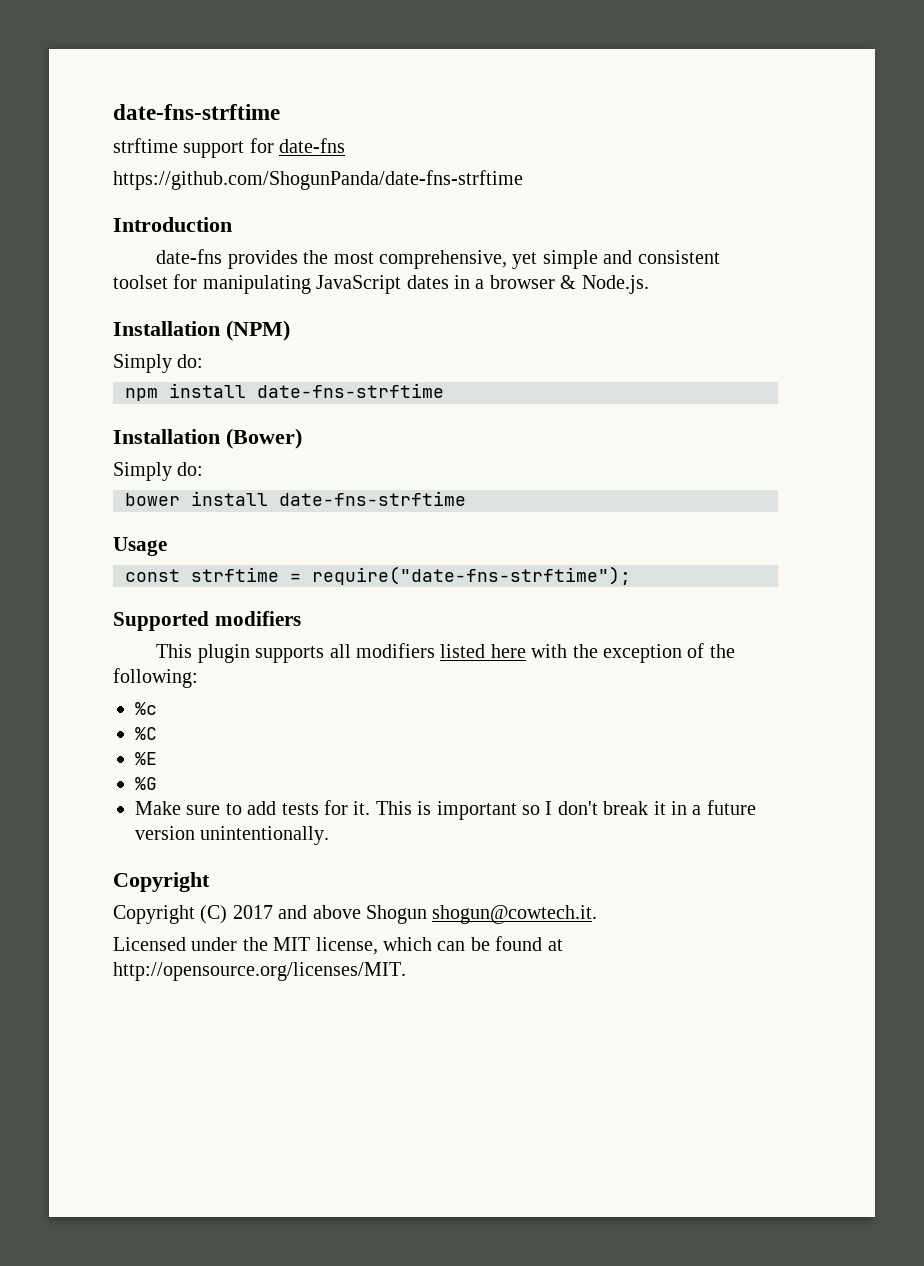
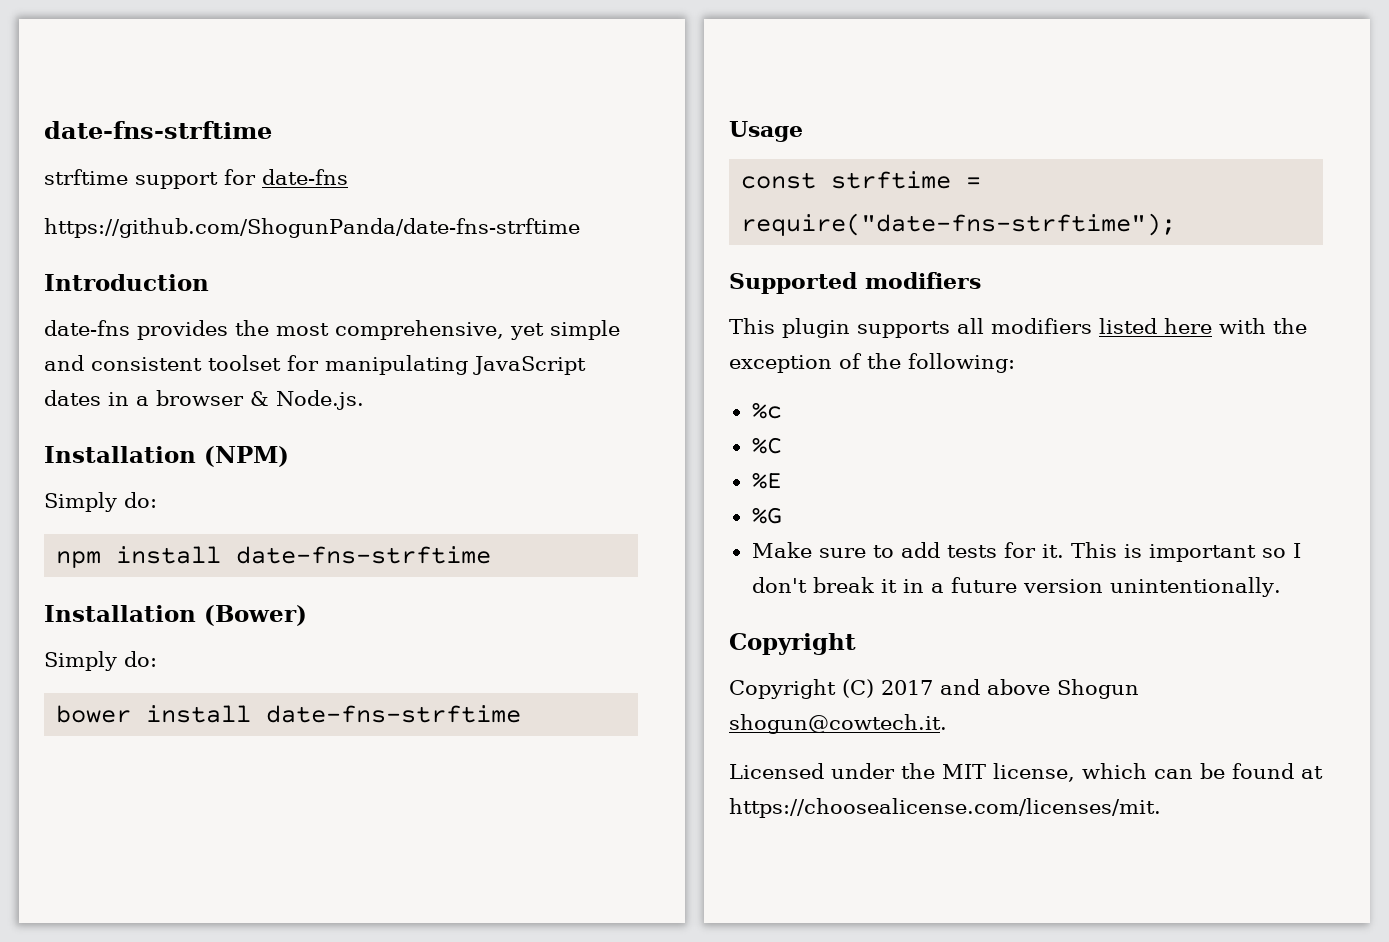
[113,962,406,981] http://opensource.org/licenses/MIT. -> [729,798,1161,818] https://choosealicense.com/licenses/mit.

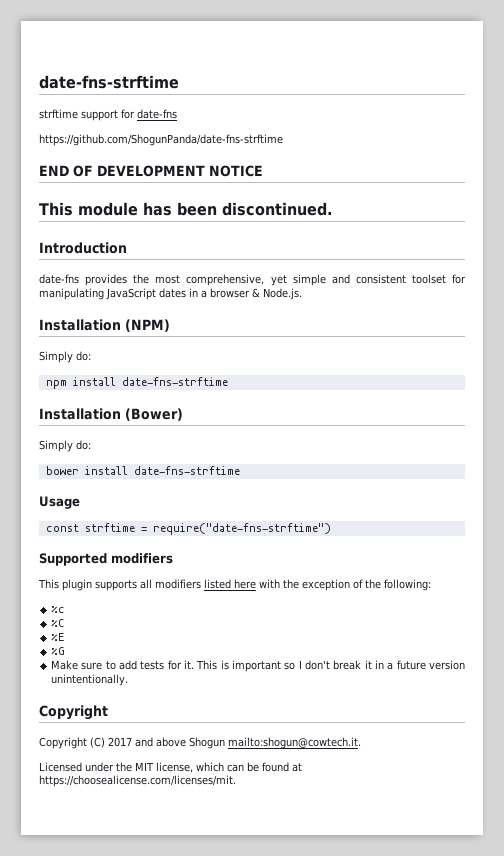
(580, 228) none -> [39,165,263,177] [39,202,332,216] // END OF DEVELOPMENT NOTICE // This module has been discontinued.
[741,213,1177,236] require("date-fns-strftime"); -> [152,523,331,535] require("date-fns-strftime")
[729,714,947,734] shogun@cowtech.it. -> [228,737,361,749] mailto:shogun@cowtech.it.

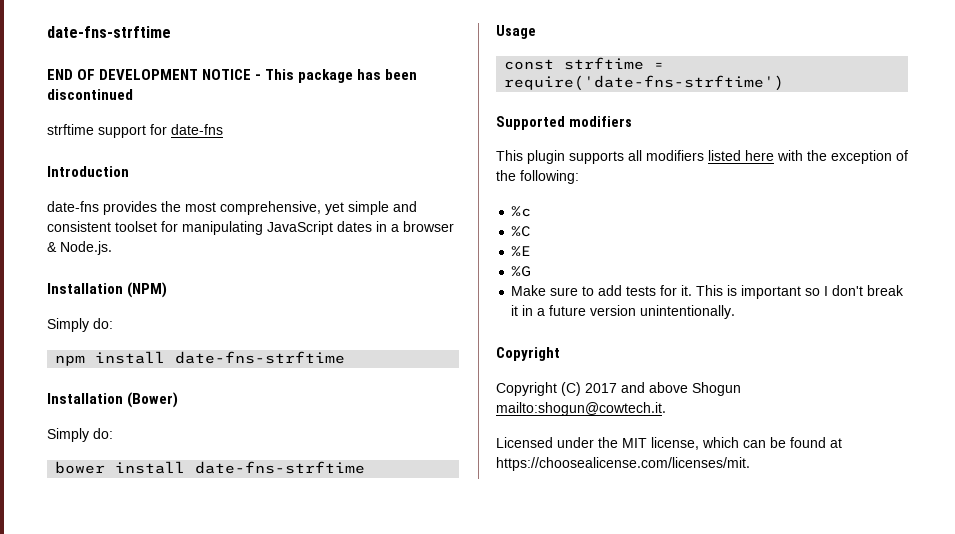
[39,75,179,89] [39,109,177,121] [39,134,283,146] [39,165,263,177] [39,202,332,216] date-fns-strftime // strftime support for date-fns // https://github.com/ShogunPanda/date-fns-strftime // END OF DEVELOPMENT NOTICE // This module has been discontinued. -> [47,26,171,38] [47,69,418,83] [47,89,133,100] [47,124,223,138] date-fns-strftime // END OF DEVELOPMENT NOTICE - This package has been discontinued // strftime support for date-fns
[152,523,331,535] require("date-fns-strftime") -> [504,75,785,91] require('date-fns-strftime')

